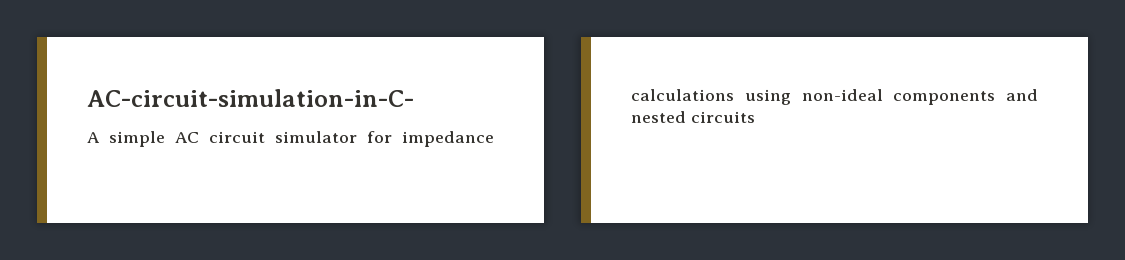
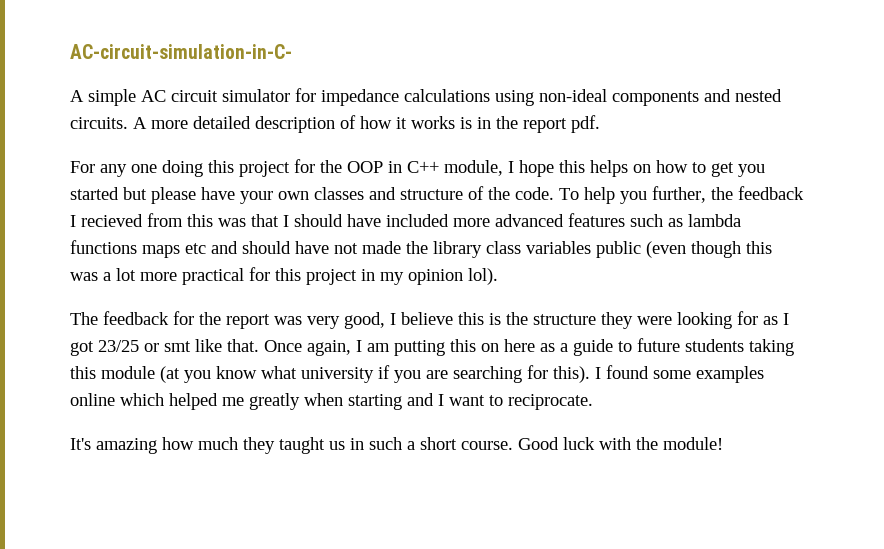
[690,111,755,123] circuits -> [70,115,600,133] [70,159,765,177] [70,186,804,204] [70,213,741,227] [70,240,772,258] [70,267,498,285] [70,311,789,329] [70,338,794,356] [70,365,764,383] [70,393,593,410] [70,437,723,454] circuits. A more detailed description of how it works is in the report pdf. // For any one doing this project for the OOP in C++ module, I hope this helps on how to get you started but please have your own classes and structure of the code. To help you further, the feedback I recieved from this was that I should have included more advanced features such as lambda functions maps etc and should have not made the library class variables public (even though this was a lot more practical for this project in my opinion lol). // The feedback for the report was very good, I believe this is the structure they were looking for as I got 23/25 or smt like that. Once again, I am putting this on here as a guide to future students taking this module (at you know what university if you are searching for this). I found some examples online which helped me greatly when starting and I want to reciprocate. // It's amazing how much they taught us in such a short course. Good luck with the module!

